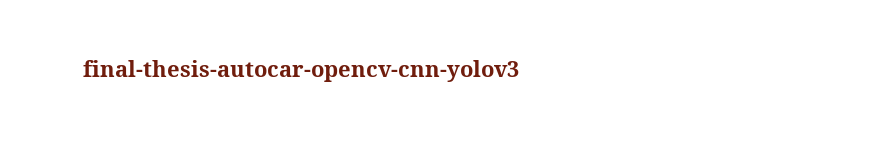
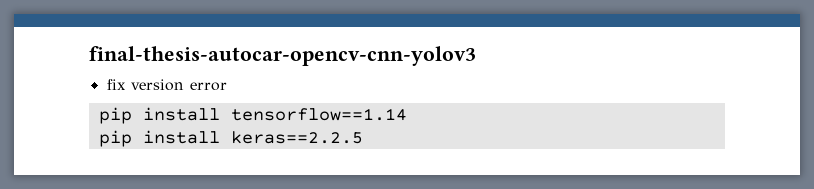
(519, 71) none -> [106,79,227,91] [98,107,407,124] [98,130,363,147] // fix version error // pip install tensorflow==1.14 // pip install keras==2.2.5

